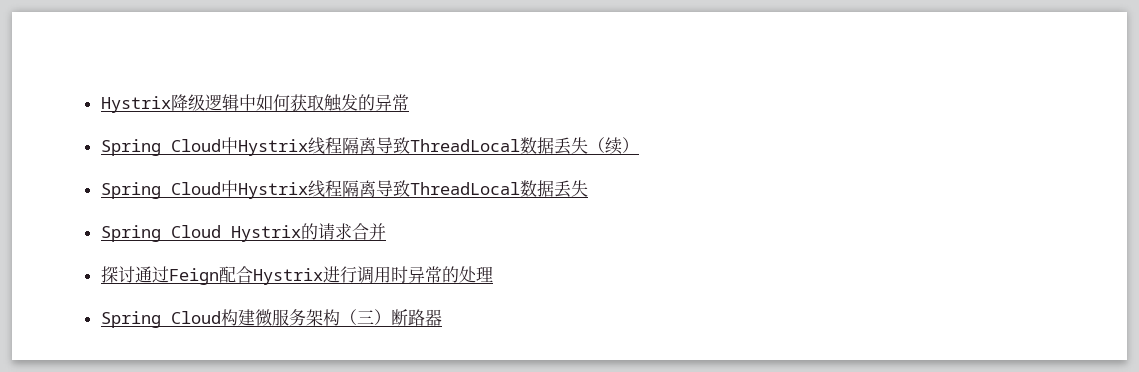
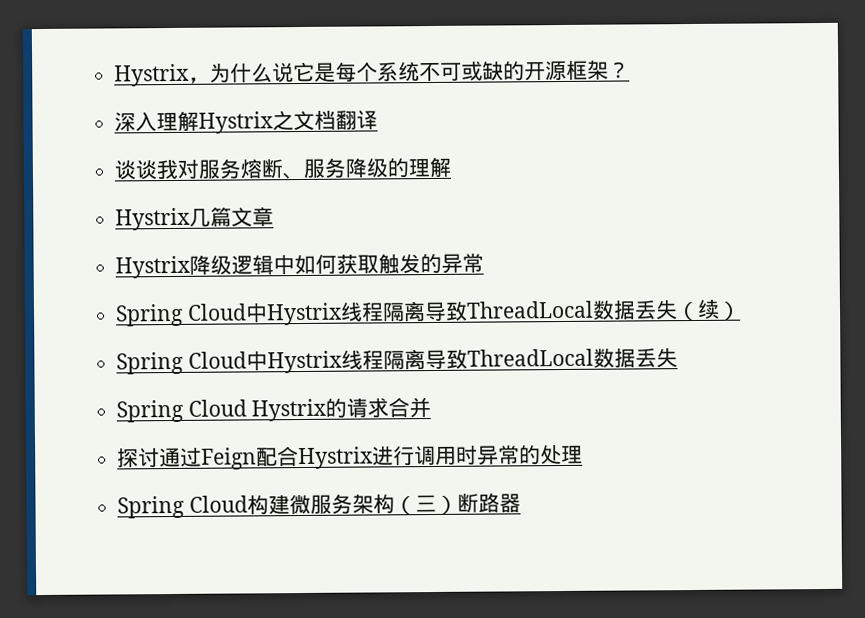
[100,96,171,113] Hystrix -> [114,59,631,87] [114,110,379,134] [114,156,452,180] [115,206,275,231] [115,255,192,279] Hystrix，为什么说它是每个系统不可或缺的开源框架？ // 深入理解Hystrix之文档翻译 // 谈谈我对服务熔断、服务降级的理解 // Hystrix几篇文章 // Hystrix

